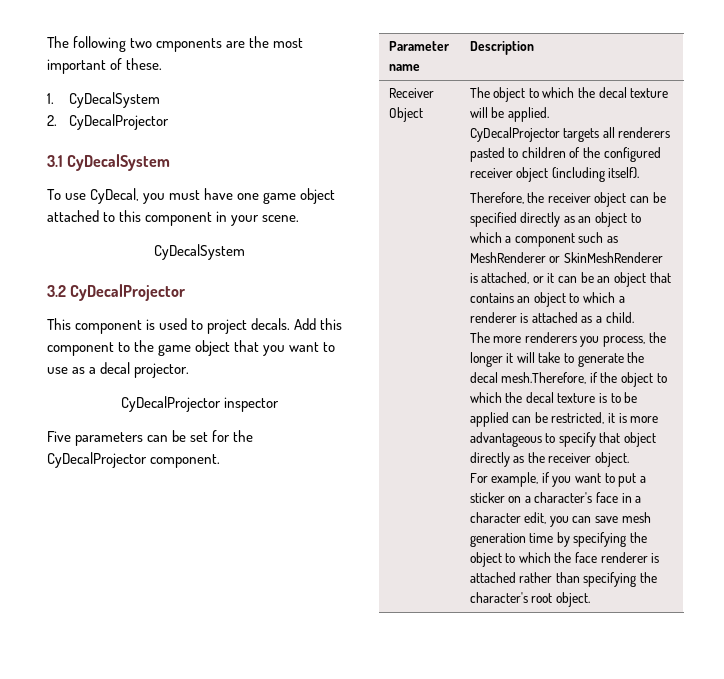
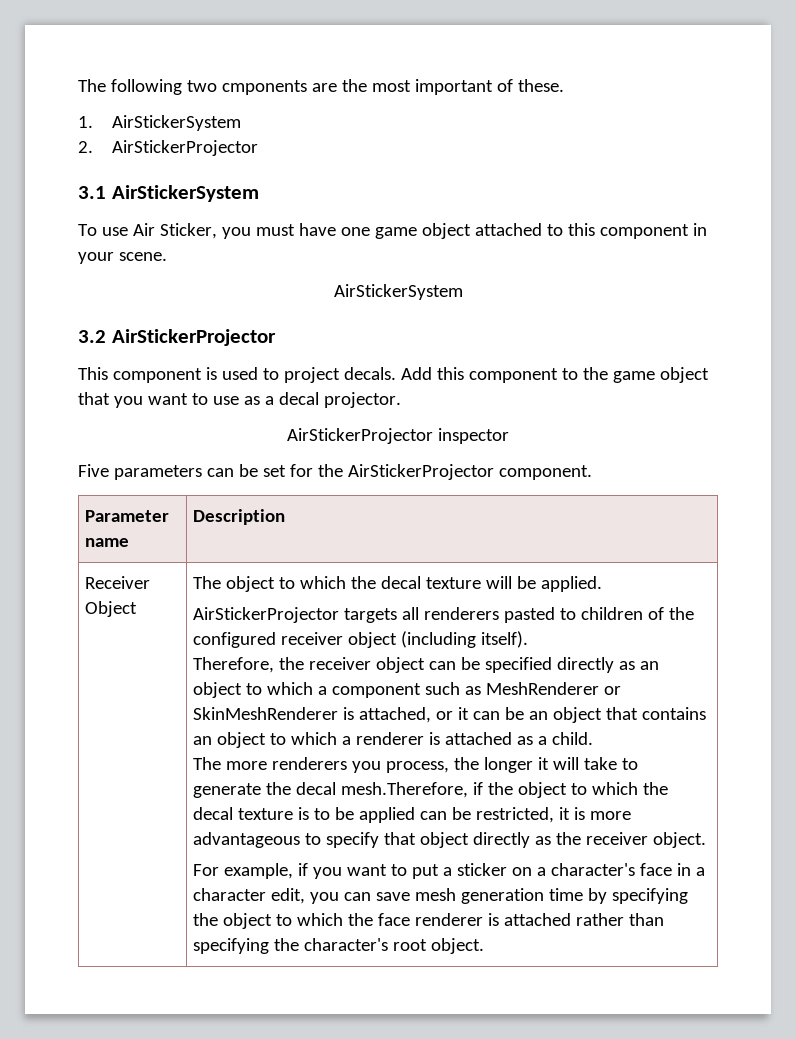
[69,92,161,108] CyDecalSystem -> [112,115,242,131] AirStickerSystem
[69,114,170,130] CyDecalProjector -> [112,140,259,156] AirStickerProjector
[67,154,171,171] CyDecalSystem -> [111,185,259,202] AirStickerSystem
[90,188,140,204] CyDecal, -> [132,223,217,239] Air Sticker,
[154,244,245,260] CyDecalSystem -> [333,284,463,300] AirStickerSystem
[70,284,186,301] CyDecalProjector -> [111,329,276,346] AirStickerProjector
[120,396,221,412] CyDecalProjector -> [287,428,434,444] AirStickerProjector
[47,452,147,468] CyDecalProjector -> [347,464,494,480] AirStickerProjector
[469,127,560,142] CyDecalProjector -> [193,607,340,623] AirStickerProjector

